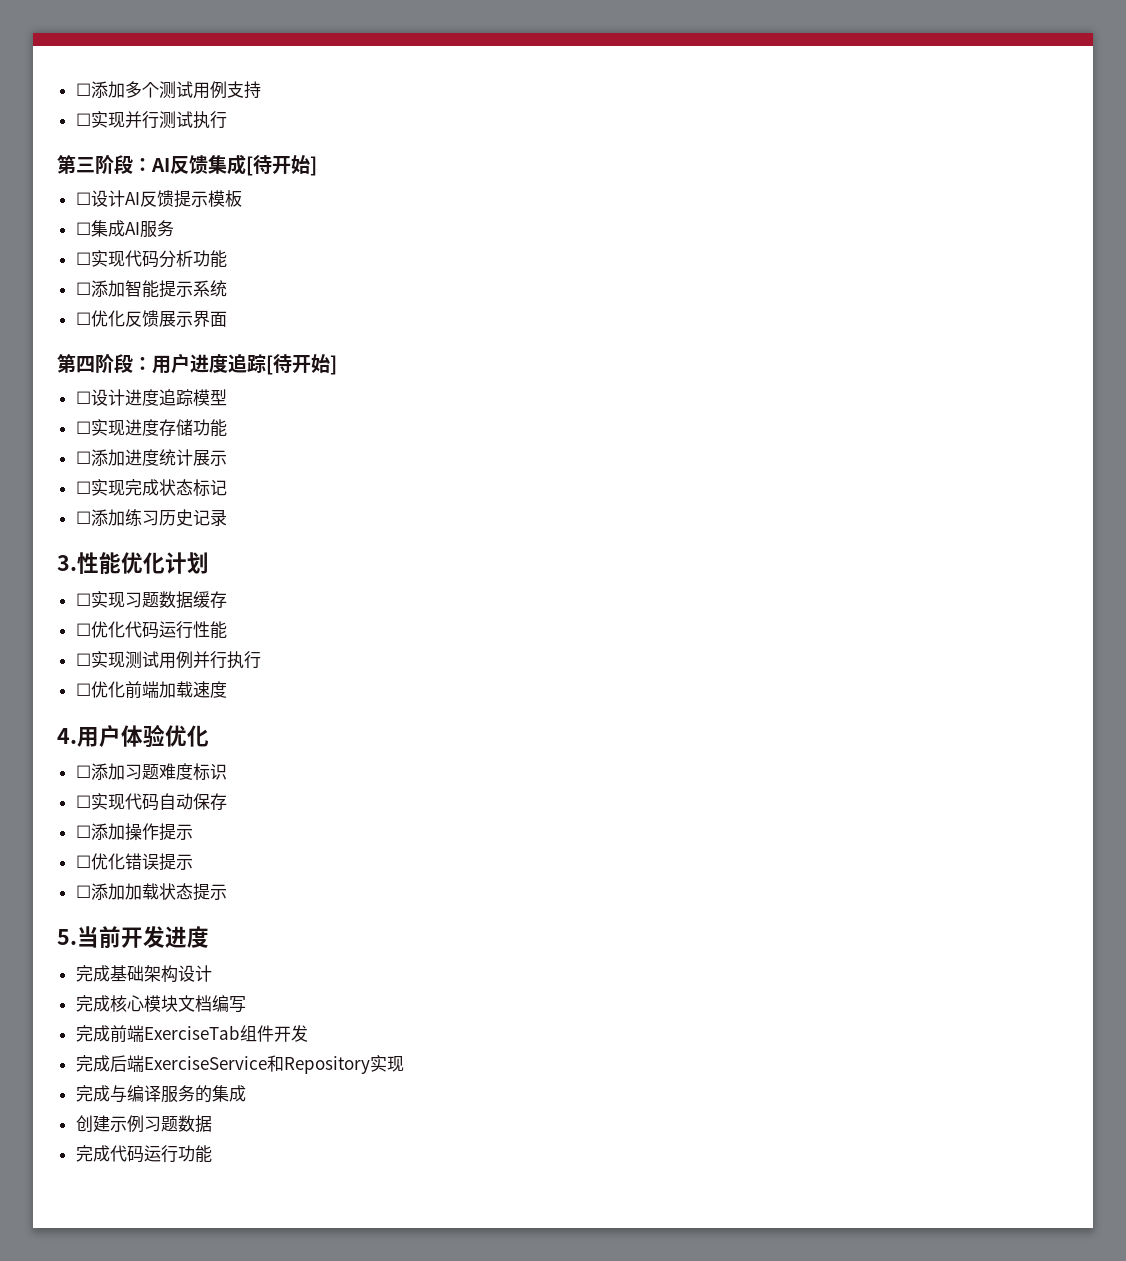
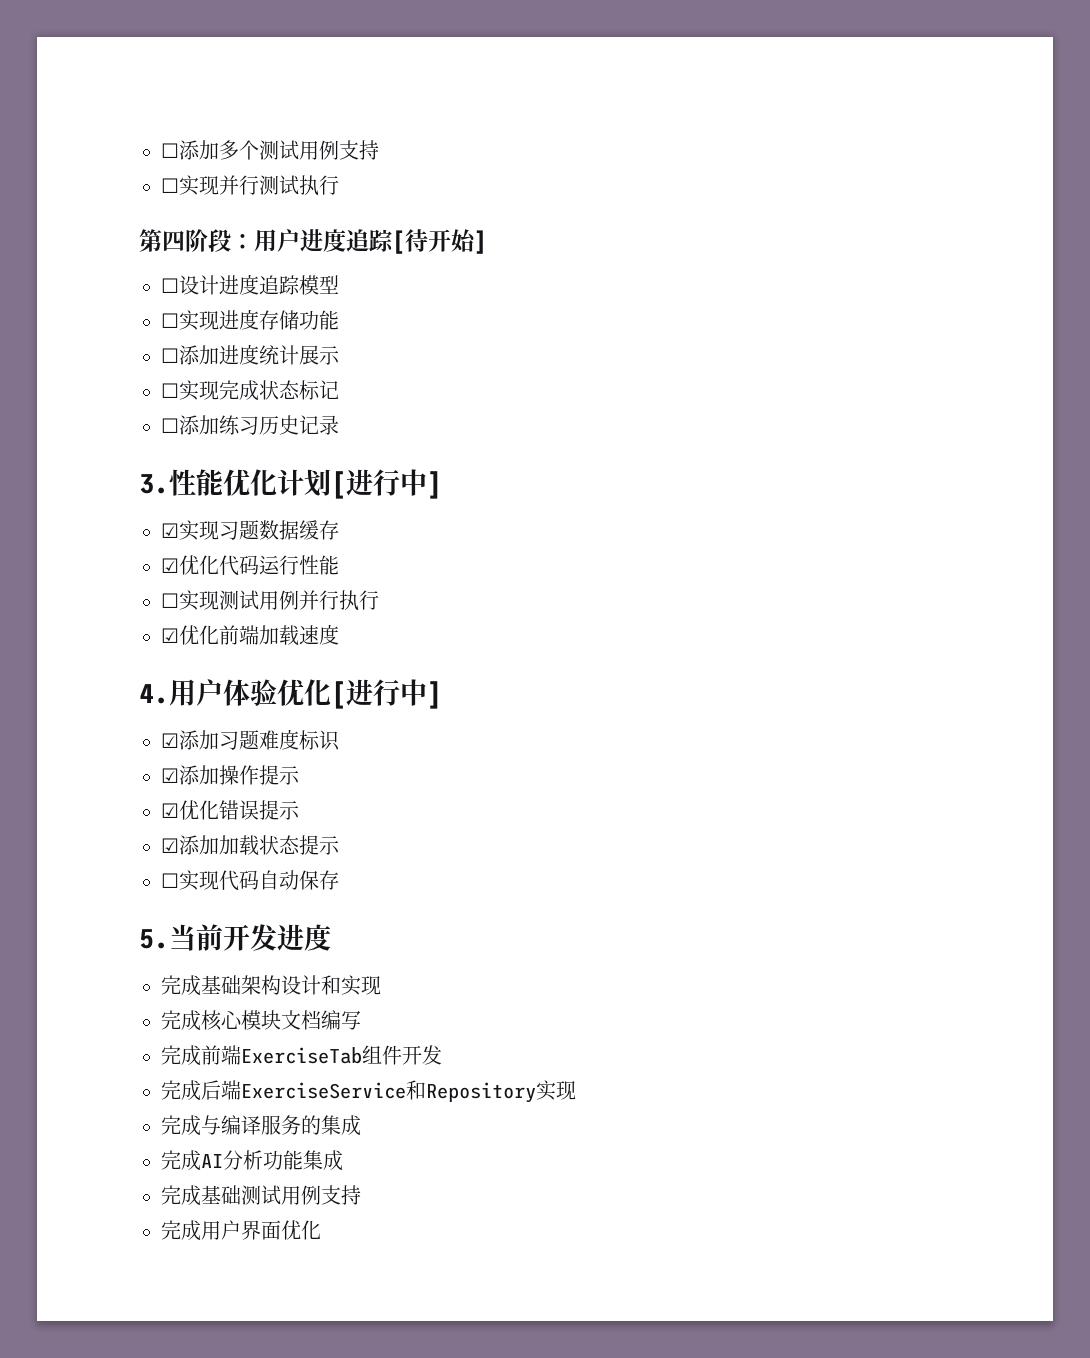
[57,154,317,176] [75,190,242,208] [75,220,174,238] [75,250,227,268] [75,280,227,298] [75,310,227,327] // 第三阶段：AI反馈集成[待开始] // ☐设计AI反馈提示模板 // ☐集成AI服务 // ☐实现代码分析功能 // ☐添加智能提示系统 // ☐优化反馈展示界面 -> (339, 185) none
[75,593,91,606] // ☐ -> [331,469,442,499] [161,523,179,538] [进行中] // ☑
[75,623,91,636] ☐ -> [161,558,179,573] ☑
[75,683,91,696] ☐ -> [161,628,179,643] ☑
[75,765,91,778] // ☐ -> [331,679,442,709] [161,733,179,748] [进行中] // ☑
(227, 771) none -> [161,765,300,785] [161,800,300,820] [161,835,340,856] // ☑添加操作提示 // ☑优化错误提示 // ☑添加加载状态提示
[75,823,193,841] [75,853,193,871] [75,883,227,901] // ☐添加操作提示 // ☐优化错误提示 // ☐添加加载状态提示 -> (339, 880) none
(212, 973) none -> [321,975,381,996] 和实现
[75,1115,212,1133] [75,1145,212,1163] 创建示例习题数据 // 完成代码运行功能 -> [161,1150,343,1171] [161,1185,361,1206] [161,1220,321,1241] 完成AI分析功能集成 // 完成基础测试用例支持 // 完成用户界面优化

